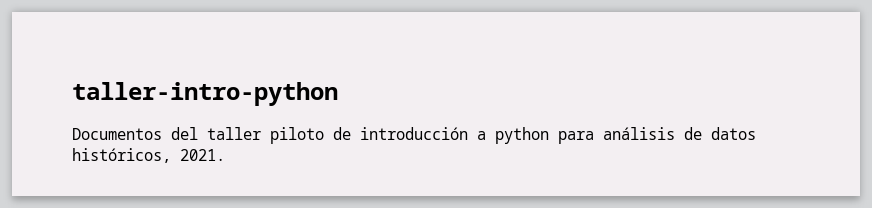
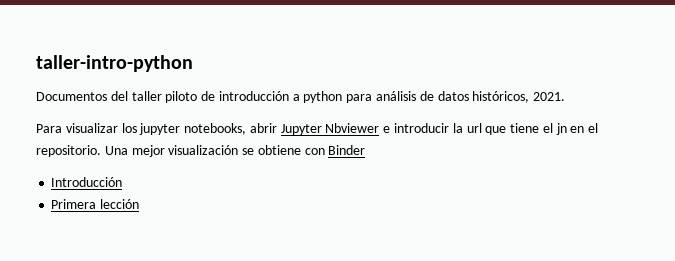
(225, 155) none -> [36,123,599,135] [36,145,366,157] [51,177,123,187] [51,199,140,209] // Para visualizar los jupyter notebooks, abrir Jupyter Nbviewer e introducir la url que tiene el jn en el repositorio. Una mejor visualización se obtiene con Binder // Introducción // Primera lección

